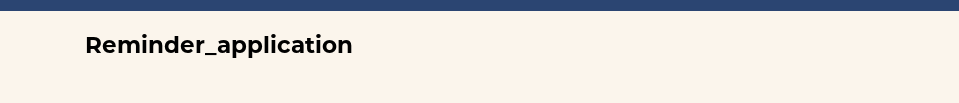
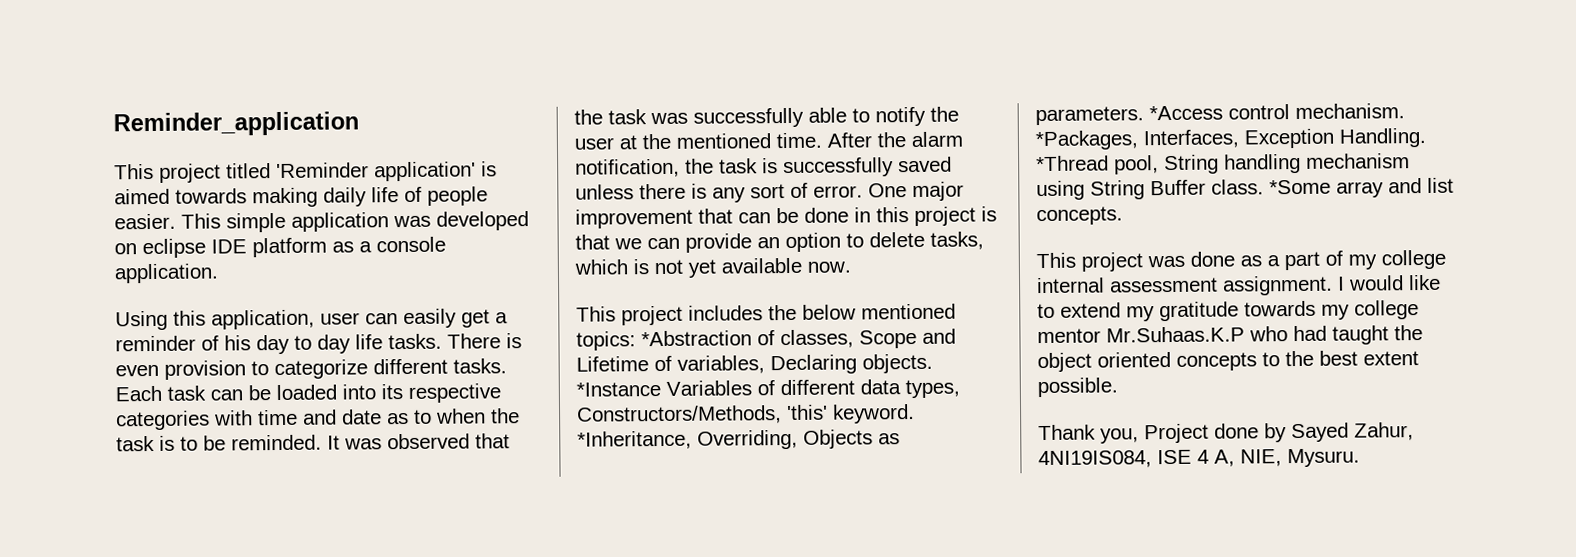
(353, 46) none -> [114,161,497,183] [114,186,488,208] [114,211,529,233] [114,236,446,259] [114,263,219,284] [115,308,508,331] [115,333,522,355] [115,358,507,380] [115,383,501,403] [116,408,520,431] [116,433,510,452] [574,106,959,128] [574,131,963,150] [575,156,952,178] [575,181,964,203] [575,206,997,229] [575,231,984,253] [574,257,851,278] [576,303,956,326] [576,328,956,351] [576,353,933,375] [576,379,960,399] [577,404,915,425] [577,429,900,450] [1035,103,1405,126] [1035,127,1426,151] [1036,153,1410,175] [1036,177,1454,201] [1036,206,1123,226] [1036,249,1446,272] [1037,274,1441,296] [1037,300,1419,322] [1037,325,1423,345] [1037,350,1419,373] [1037,377,1118,398] [1038,422,1414,444] [1038,448,1360,469] // This project titled 'Reminder application' is aimed towards making daily life of people easier. This simple application was developed on eclipse IDE platform as a console application. // Using this application, user can easily get a reminder of his day to day life tasks. There is even provision to categorize different tasks. Each task can be loaded into its respective categories with time and date as to when the task is to be reminded. It was observed that the task was successfully able to notify the user at the mentioned time. After the alarm notification, the task is successfully saved unless there is any sort of error. One major improvement that can be done in this project is that we can provide an option to delete tasks, which is not yet available now. // This project includes the below mentioned topics: *Abstraction of classes, Scope and Lifetime of variables, Declaring objects. *Instance Variables of different data types, Constructors/Methods, 'this' keyword. *Inheritance, Overriding, Objects as parameters. *Access control mechanism. *Packages, Interfaces, Exception Handling. *Thread pool, String handling mechanism using String Buffer class. *Some array and list concepts. // This project was done as a part of my college internal assessment assignment. I would like to extend my gratitude towards my college mentor Mr.Suhaas.K.P who had taught the object oriented concepts to the best extent possible. // Thank you, Project done by Sayed Zahur, 4NI19IS084, ISE 4 A, NIE, Mysuru.

